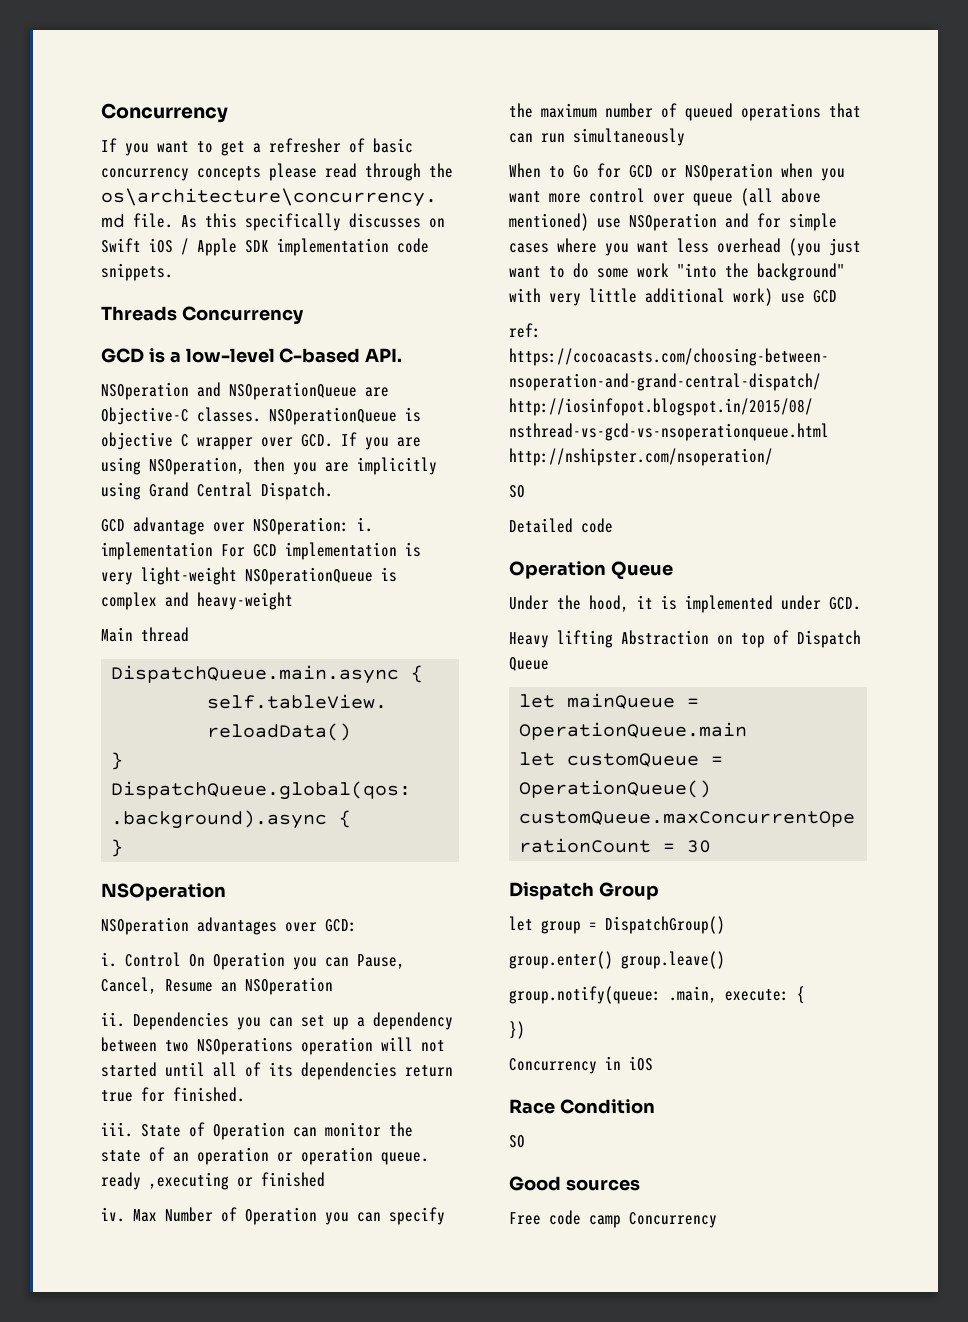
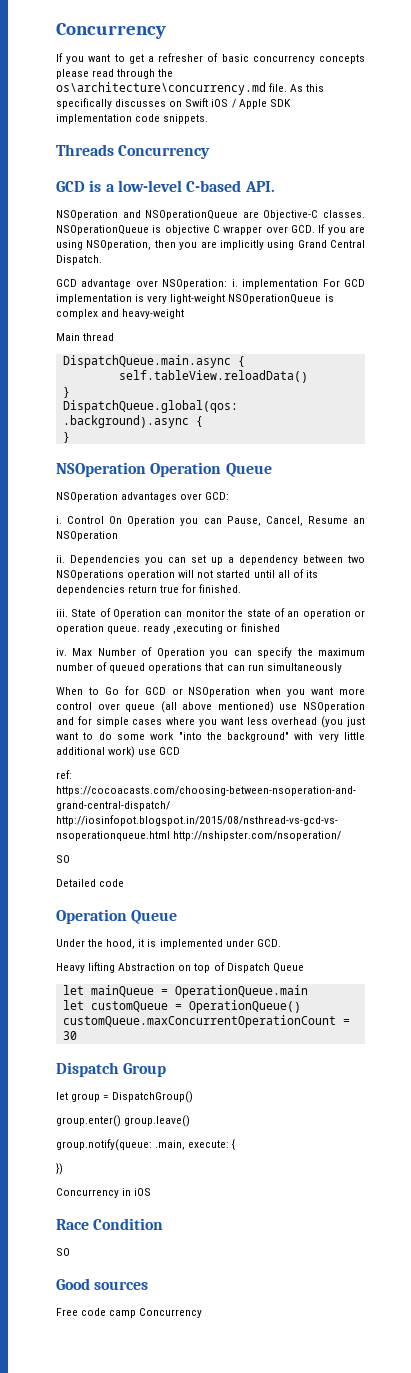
(226, 892) none -> [150,462,272,477] Operation Queue

